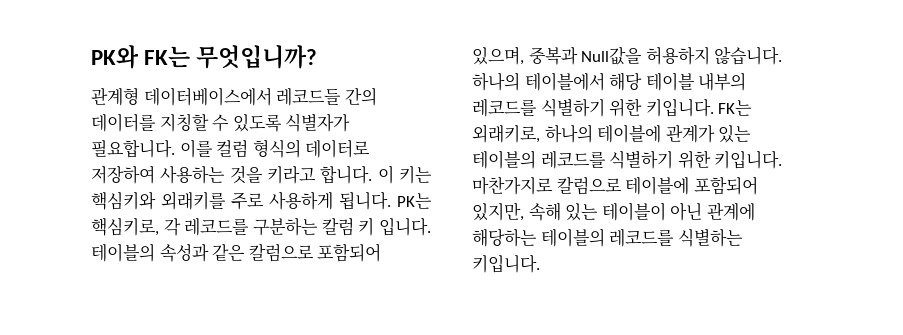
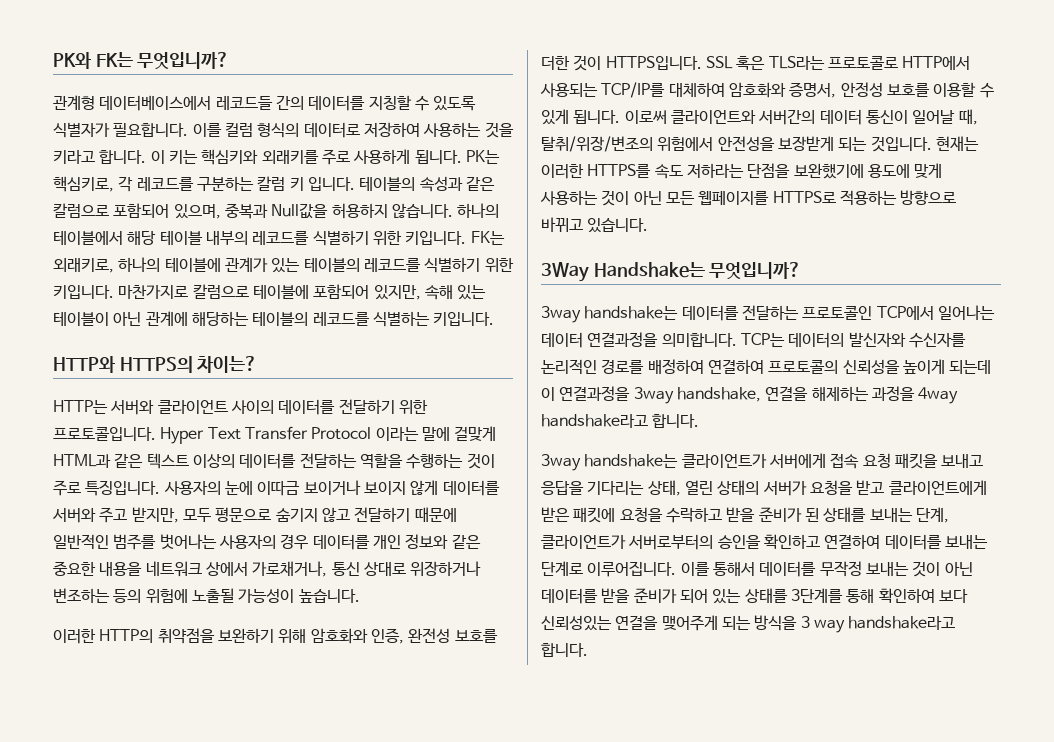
(540, 264) none -> [53,356,258,373] [53,399,428,415] [53,426,497,444] [53,453,495,469] [53,480,500,496] [52,507,457,523] [53,534,481,550] [53,561,482,577] [53,588,360,603] [53,628,498,644] [541,55,971,71] [540,82,994,98] [541,109,978,125] [541,136,979,152] [541,163,943,179] [540,190,957,206] [541,217,649,233] [541,262,802,282] [541,305,995,323] [541,332,966,348] [541,359,992,375] [541,386,959,404] [541,414,700,428] [541,453,984,471] [541,480,987,496] [541,507,949,523] [541,534,988,550] [541,561,973,577] [541,588,968,604] [541,615,956,633] [541,643,588,657] // HTTP와 HTTPS의 차이는? // HTTP는 서버와 클라이언트 사이의 데이터를 전달하기 위한 프로토콜입니다. Hyper Text Transfer Protocol 이라는 말에 걸맞게 HTML과 같은 텍스트 이상의 데이터를 전달하는 역할을 수행하는 것이 주로 특징입니다. 사용자의 눈에 이따금 보이거나 보이지 않게 데이터를 서버와 주고 받지만, 모두 평문으로 숨기지 않고 전달하기 때문에 일반적인 범주를 벗어나는 사용자의 경우 데이터를 개인 정보와 같은 중요한 내용을 네트워크 상에서 가로채거나, 통신 상대로 위장하거나 변조하는 등의 위험에 노출될 가능성이 높습니다. // 이러한 HTTP의 취약점을 보완하기 위해 암호화와 인증, 완전성 보호를 더한 것이 HTTPS입니다. SSL 혹은 TLS라는 프로토콜로 HTTP에서 사용되는 TCP/IP를 대체하여 암호화와 증명서, 안정성 보호를 이용할 수 있게 됩니다. 이로써 클라이언트와 서버간의 데이터 통신이 일어날 때, 탈취/위장/변조의 위험에서 안전성을 보장받게 되는 것입니다. 현재는 이러한 HTTPS를 속도 저하라는 단점을 보완했기에 용도에 맞게 사용하는 것이 아닌 모든 웹페이지를 HTTPS로 적용하는 방향으로 바뀌고 있습니다. // 3Way Handshake는 무엇입니까? // 3way handshake는 데이터를 전달하는 프로토콜인 TCP에서 일어나는 데이터 연결과정을 의미합니다. TCP는 데이터의 발신자와 수신자를 논리적인 경로를 배정하여 연결하여 프로토콜의 신뢰성을 높이게 되는데 이 연결과정을 3way handshake, 연결을 해제하는 과정을 4way handshake라고 합니다. // 3way handshake는 클라이언트가 서버에게 접속 요청 패킷을 보내고 응답을 기다리는 상태, 열린 상태의 서버가 요청을 받고 클라이언트에게 받은 패킷에 요청을 수락하고 받을 준비가 된 상태를 보내는 단계, 클라이언트가 서버로부터의 승인을 확인하고 연결하여 데이터를 보내는 단계로 이루어집니다. 이를 통해서 데이터를 무작정 보내는 것이 아닌 데이터를 받을 준비가 되어 있는 상태를 3단계를 통해 확인하여 보다 신뢰성있는 연결을 맺어주게 되는 방식을 3 way handshake라고 합니다.

